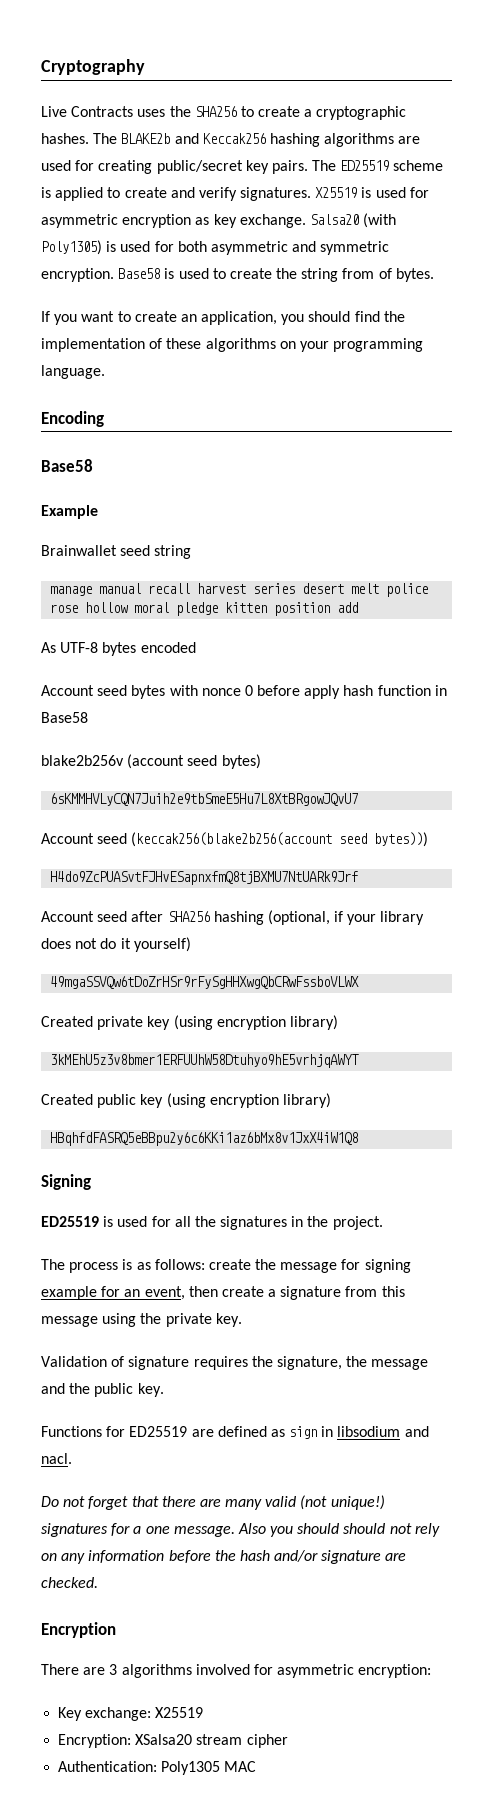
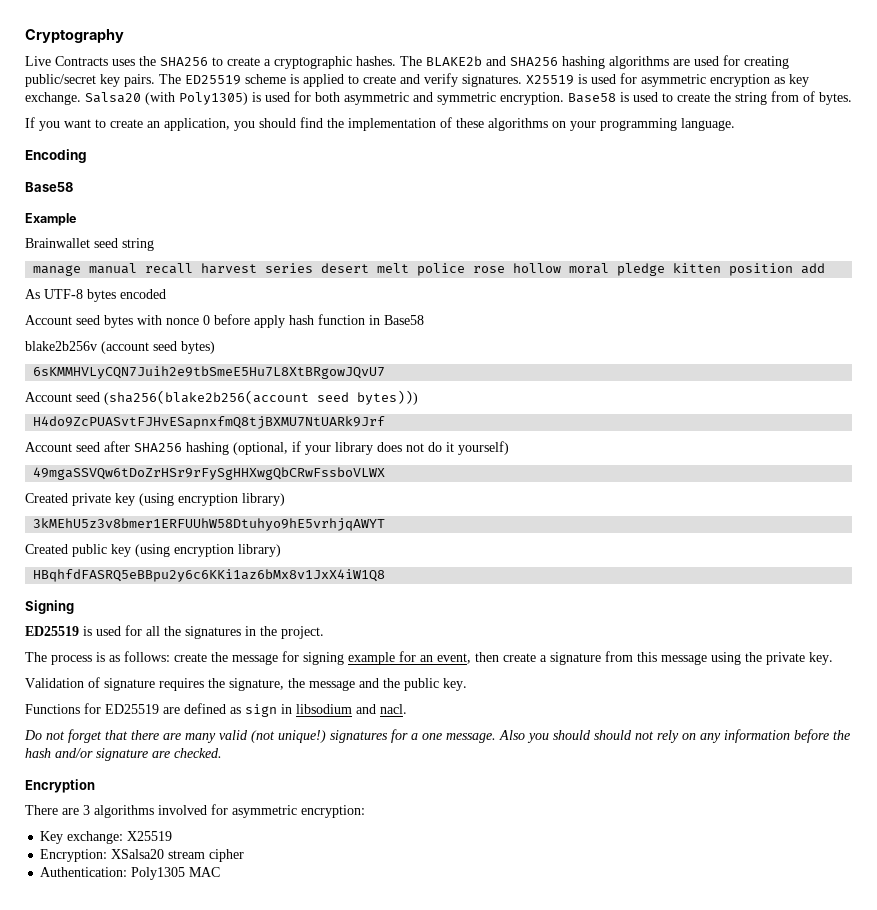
[202,133,266,144] Keccak256 -> [510,57,558,66] SHA256
[131,832,333,847] (keccak256(blake2b256(account -> [104,390,309,405] (sha256(blake2b256(account

